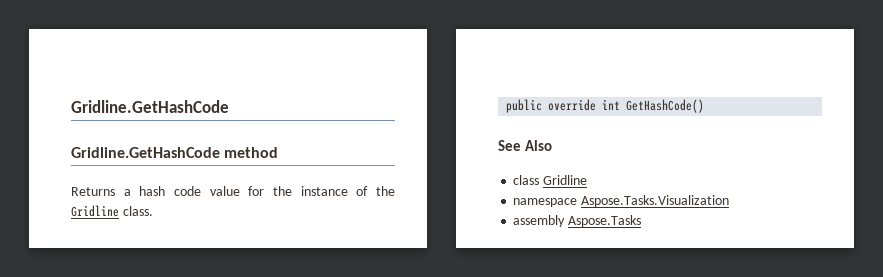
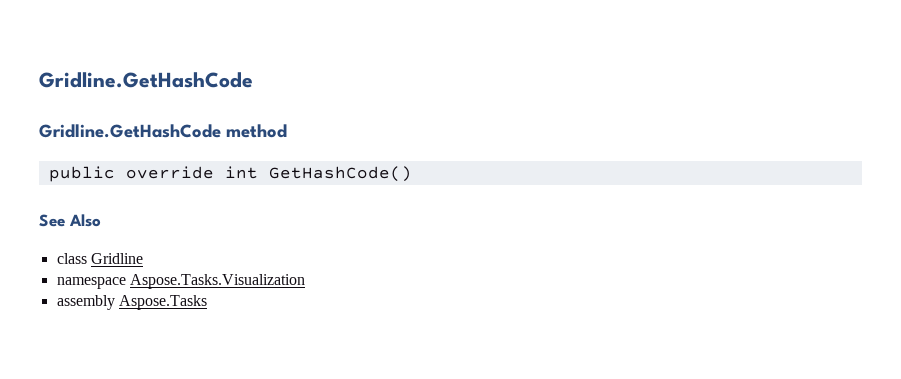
[71,186,395,196] [71,205,153,217] // Returns a hash code value for the instance of the Gridline class. -> (287, 131) none

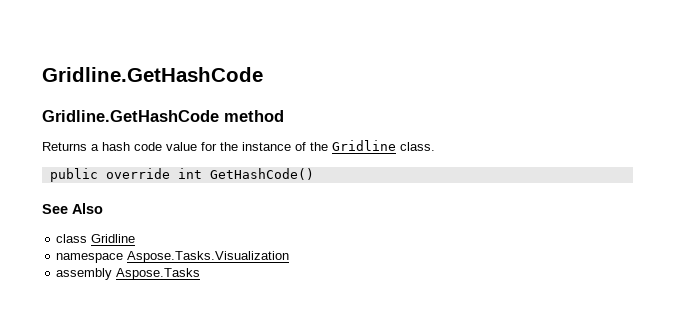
(287, 131) none -> [42,140,435,151] // Returns a hash code value for the instance of the Gridline class.

